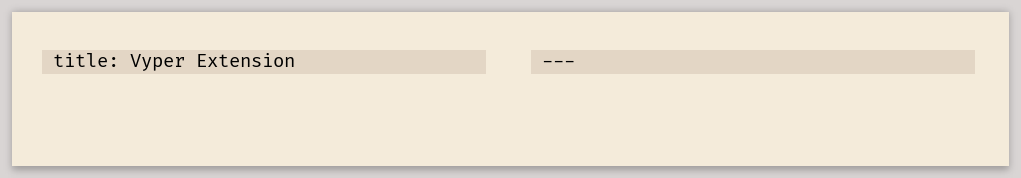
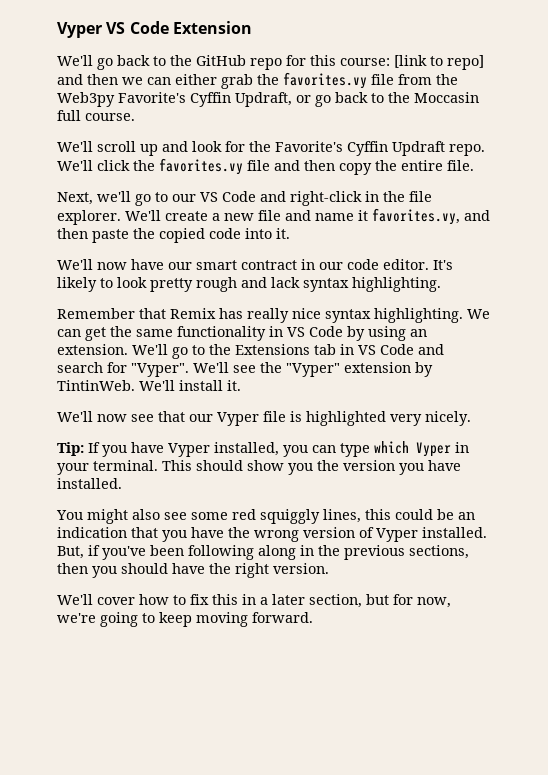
[53,53,296,71] [542,60,576,67] title: Vyper Extension // --- -> [57,21,252,38] [57,55,484,70] [57,72,458,89] [57,92,479,107] [57,110,135,121] [57,141,485,156] [57,158,474,175] [57,191,432,206] [57,208,490,225] [57,228,290,243] [57,259,453,270] [57,277,441,292] [57,308,490,323] [57,326,427,341] [57,344,444,359] [57,362,433,377] [57,380,241,391] [57,411,471,426] [57,441,469,457] [57,460,461,475] [57,478,122,489] [56,509,475,524] [57,527,487,542] [57,545,469,560] [57,563,329,578] [57,594,451,608] [57,612,313,627] Vyper VS Code Extension // We'll go back to the GitHub repo for this course: [link to repo] and then we can either grab the favorites.vy file from the Web3py Favorite's Cyffin Updraft, or go back to the Moccasin full course. // We'll scroll up and look for the Favorite's Cyffin Updraft repo. We'll click the favorites.vy file and then copy the entire file. // Next, we'll go to our VS Code and right-click in the file explorer. We'll create a new file and name it favorites.vy, and then paste the copied code into it. // We'll now have our smart contract in our code editor. It's likely to look pretty rough and lack syntax highlighting. // Remember that Remix has really nice syntax highlighting. We can get the same functionality in VS Code by using an extension. We'll go to the Extensions tab in VS Code and search for "Vyper". We'll see the "Vyper" extension by TintinWeb. We'll install it. // We'll now see that our Vyper file is highlighted very nicely. // Tip: If you have Vyper installed, you can type which Vyper in your terminal. This should show you the version you have installed. // You might also see some red squiggly lines, this could be an indication that you have the wrong version of Vyper installed. But, if you've been following along in the previous sections, then you should have the right version. // We'll cover how to fix this in a later section, but for now, we're going to keep moving forward.

